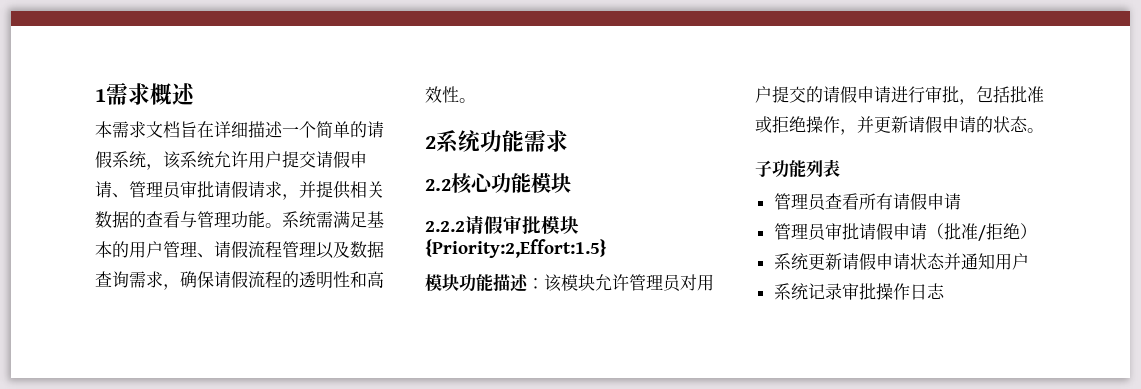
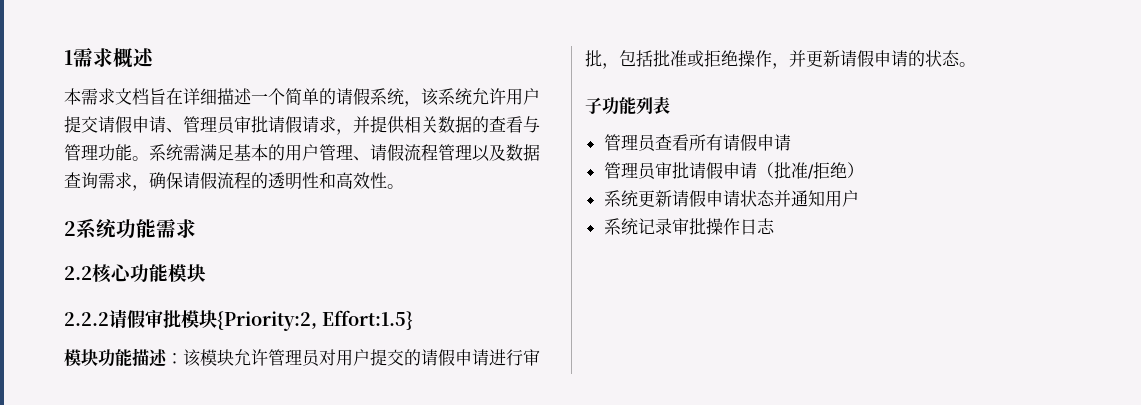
[425,239,607,258] {Priority:2,Effort:1.5} -> [217,310,413,331] {Priority:2, Effort:1.5}

